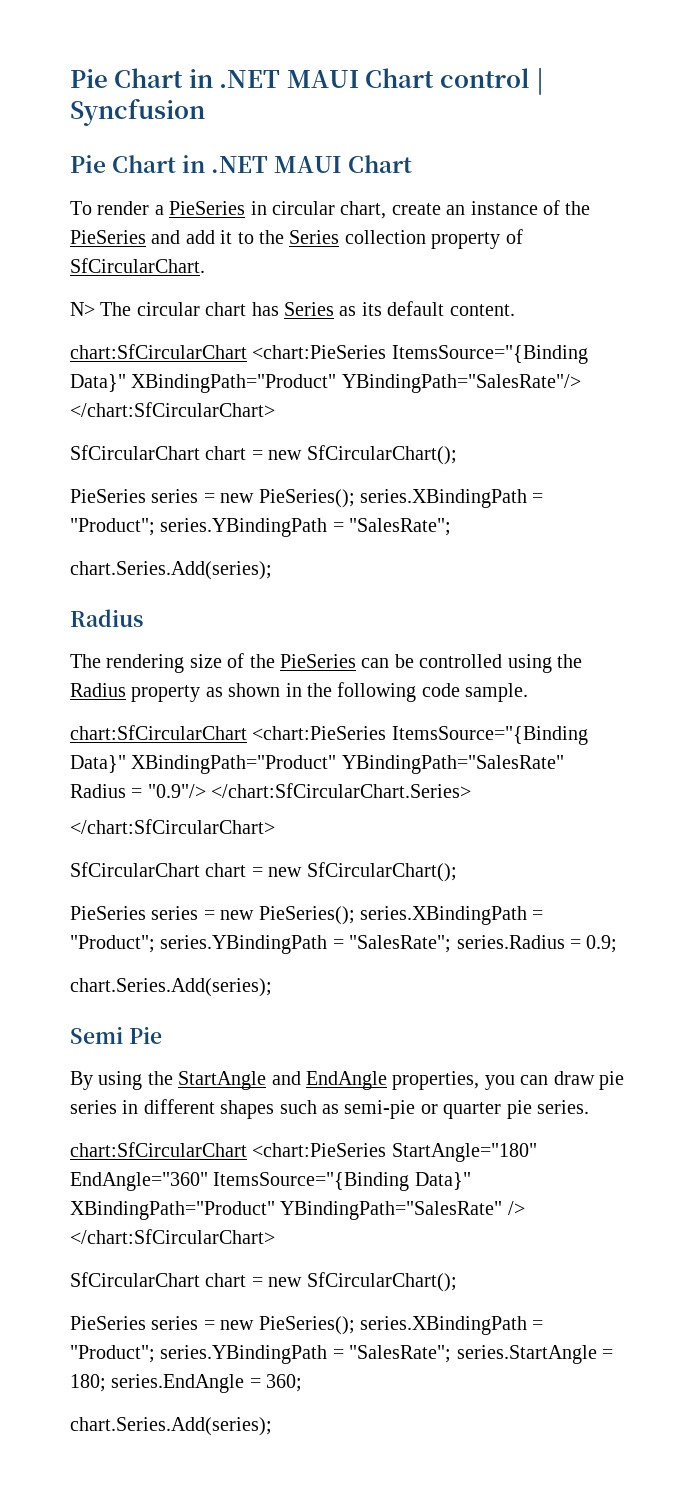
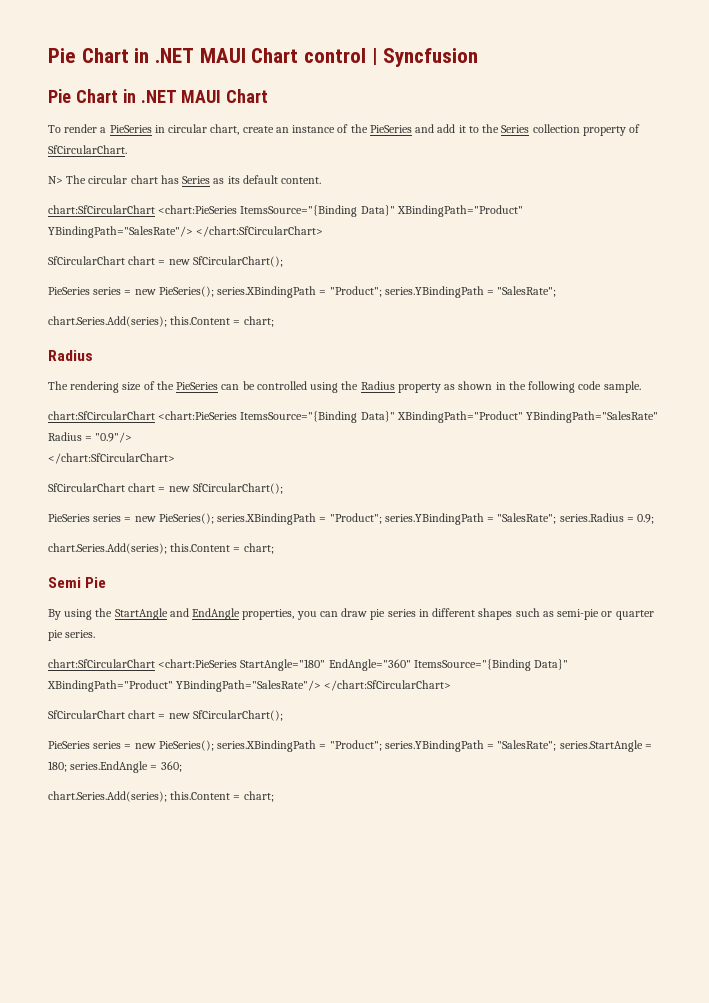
(272, 570) none -> [170,316,274,327] this.Content = chart;
[211,783,472,798] </chart:SfCircularChart.Series> -> (133, 437) none
(272, 987) none -> [170,543,274,554] this.Content = chart;
[280,1201,525,1220] YBindingPath="SalesRate" /> -> [176,680,322,692] YBindingPath="SalesRate"/>
(272, 1426) none -> [170,791,274,802] this.Content = chart;

